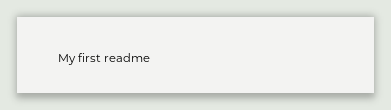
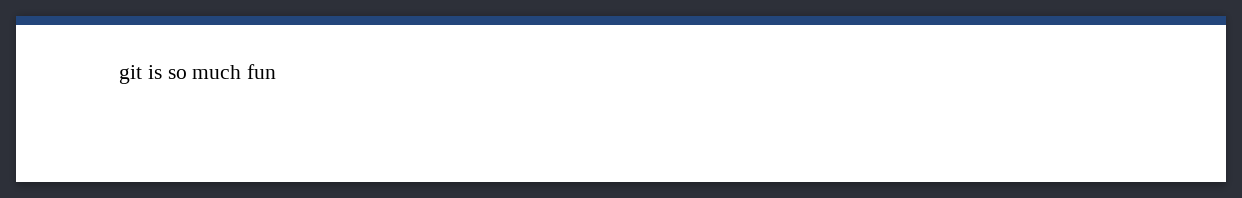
[58,53,151,65] My first readme -> [119,64,277,84] git is so much fun

